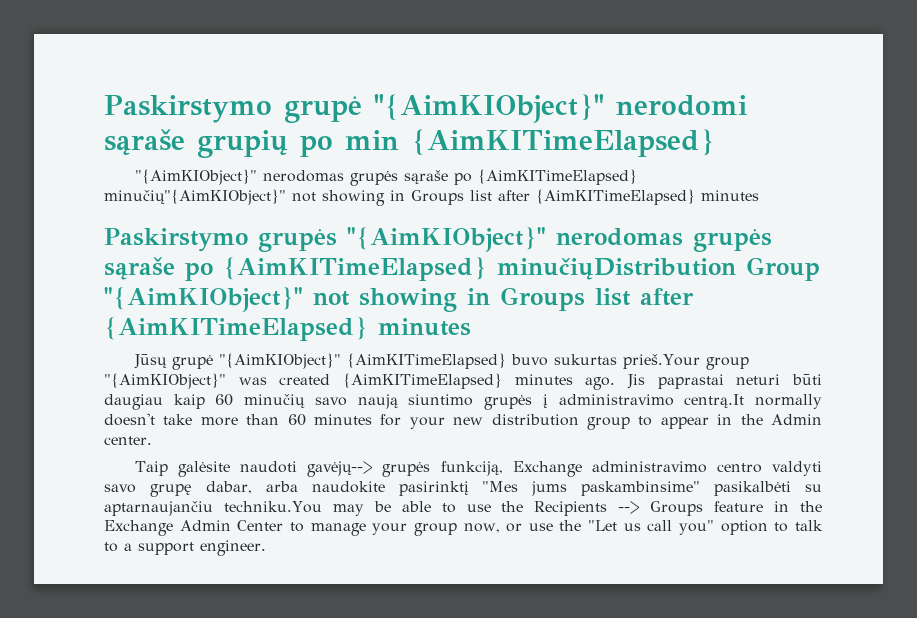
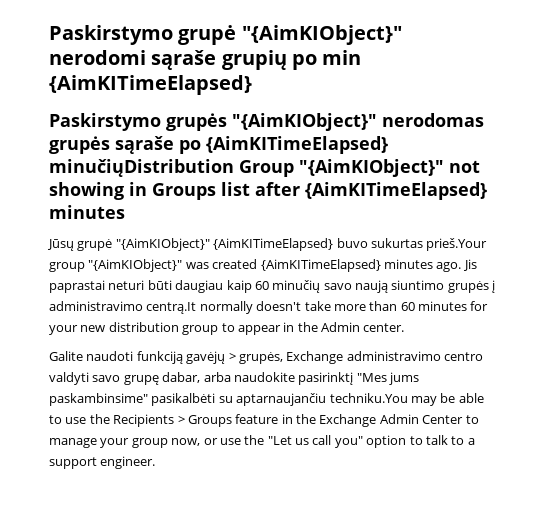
[134,169,637,186] [104,189,759,206] // "{AimKIObject}" nerodomas grupės sąraše po {AimKITimeElapsed} minučių"{AimKIObject}" not showing in Groups list after {AimKITimeElapsed} minutes -> (252, 85) none
[134,461,503,477] Taip galėsite naudoti gavėjų--> grupės funkciją, -> [49,351,283,364] Galite naudoti funkciją gavėjų > grupės,
[618,501,640,514] --> -> [177,416,185,424] >

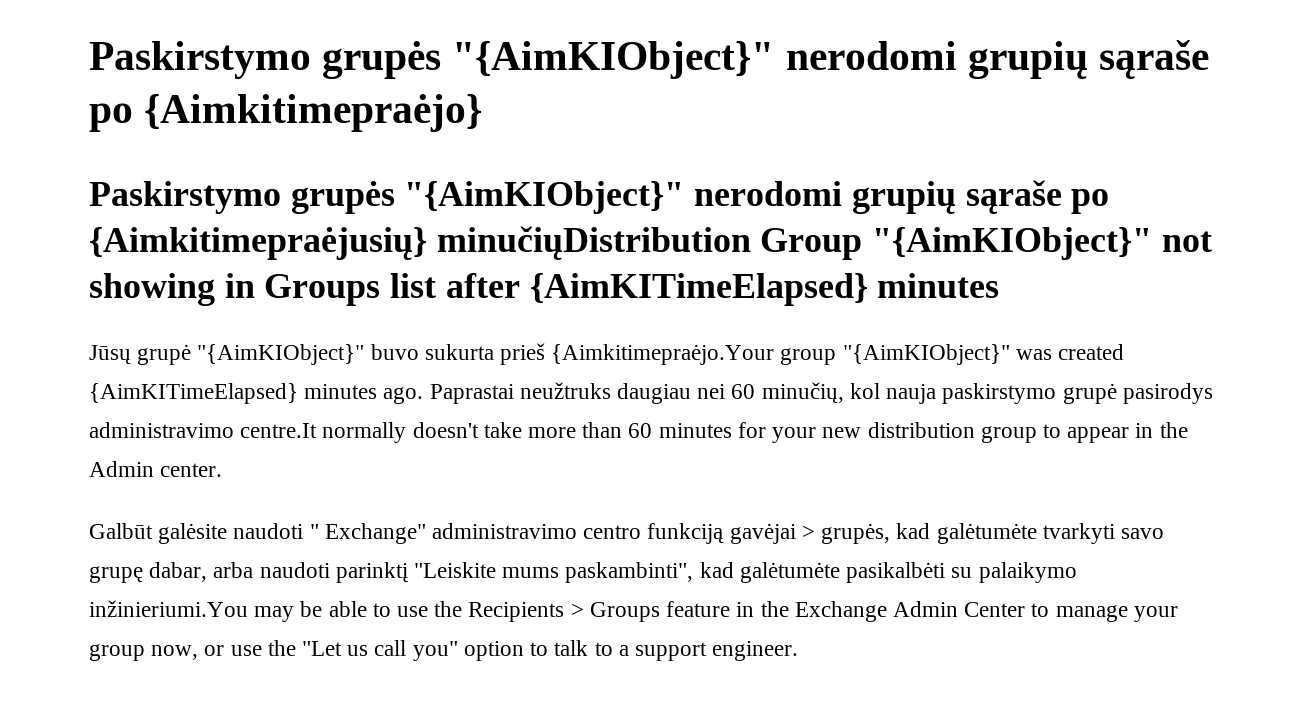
[49,25,402,45] [49,50,362,70] [49,75,252,95] [49,113,484,131] [49,136,388,154] Paskirstymo grupė "{AimKIObject}" nerodomi sąraše grupių po min {AimKITimeElapsed} // Paskirstymo grupės "{AimKIObject}" nerodomas grupės sąraše po {AimKITimeElapsed} -> [89,40,1210,79] [89,94,483,132] [89,180,1110,214] [89,227,427,260] Paskirstymo grupės "{AimKIObject}" nerodomi grupių sąraše po {Aimkitimepraėjo} // Paskirstymo grupės "{AimKIObject}" nerodomi grupių sąraše po {Aimkitimepraėjusių}
[213,238,488,251] {AimKITimeElapsed} buvo sukurtas prieš.Your -> [370,343,775,365] buvo sukurta prieš {Aimkitimepraėjo.Your
[462,259,477,271] [49,280,496,293] [49,301,197,314] Jis paprastai neturi būti daugiau kaip 60 minučių savo naują siuntimo grupės į administravimo centrą.It -> [429,382,1213,404] [89,422,318,438] Paprastai neužtruks daugiau nei 60 minučių, kol nauja paskirstymo grupė pasirodys administravimo centre.It
[49,351,483,364] [49,372,419,385] [49,393,408,406] Galite naudoti funkciją gavėjų > grupės, Exchange administravimo centro valdyti savo grupę dabar, arba naudokite pasirinktį "Mes jums paskambinsime" pasikalbėti su aptarnaujančiu techniku.You -> [89,523,1164,544] [89,562,1077,583] [89,600,248,617] Galbūt galėsite naudoti " Exchange" administravimo centro funkciją gavėjai > grupės, kad galėtumėte tvarkyti savo grupę dabar, arba naudoti parinktį "Leiskite mums paskambinti", kad galėtumėte pasikalbėti su palaikymo inžinieriumi.You

